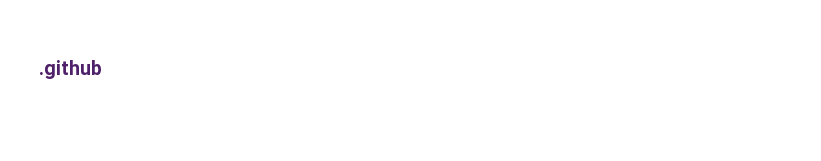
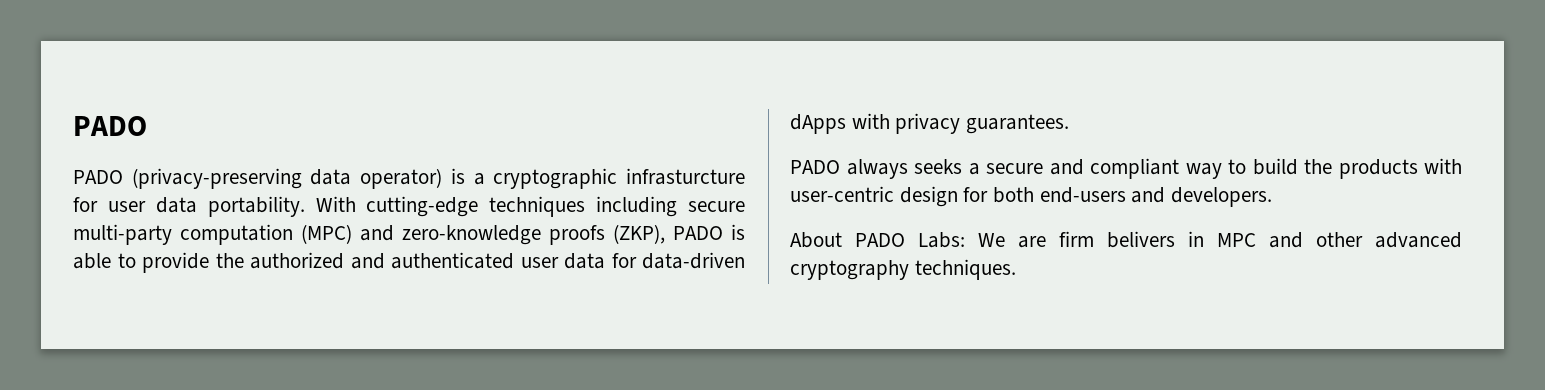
[39,60,102,79] .github -> [73,116,147,136] [73,168,745,189] [73,196,745,217] [73,224,745,245] [73,252,745,273] [790,113,1070,134] [790,158,1462,179] [790,186,1273,207] [790,231,1462,248] [790,259,1016,280] PADO // PADO (privacy-preserving data operator) is a cryptographic infrasturcture for user data portability. With cutting-edge techniques including secure multi-party computation (MPC) and zero-knowledge proofs (ZKP), PADO is able to provide the authorized and authenticated user data for data-driven dApps with privacy guarantees. // PADO always seeks a secure and compliant way to build the products with user-centric design for both end-users and developers. // About PADO Labs: We are firm belivers in MPC and other advanced cryptography techniques.

